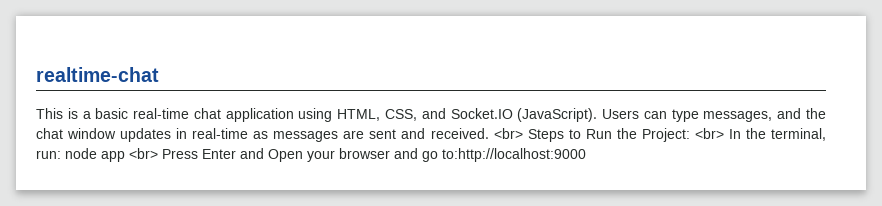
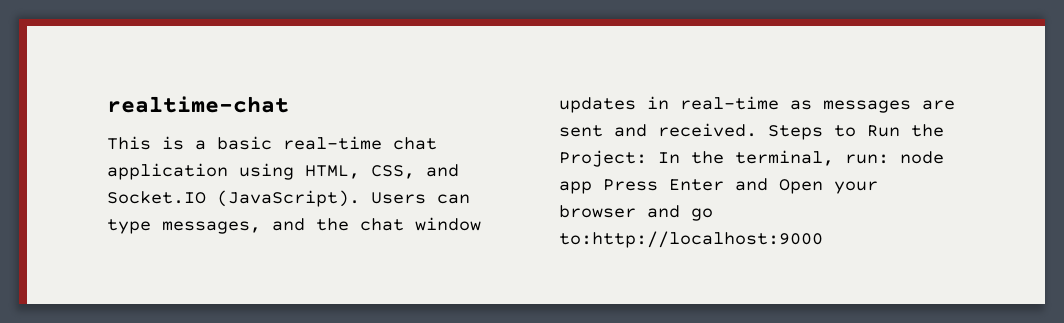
[493,128,523,139] <br> -> (757, 130) none
[694,128,724,139] <br> -> (647, 158) none
[129,148,158,159] <br> -> (592, 187) none

